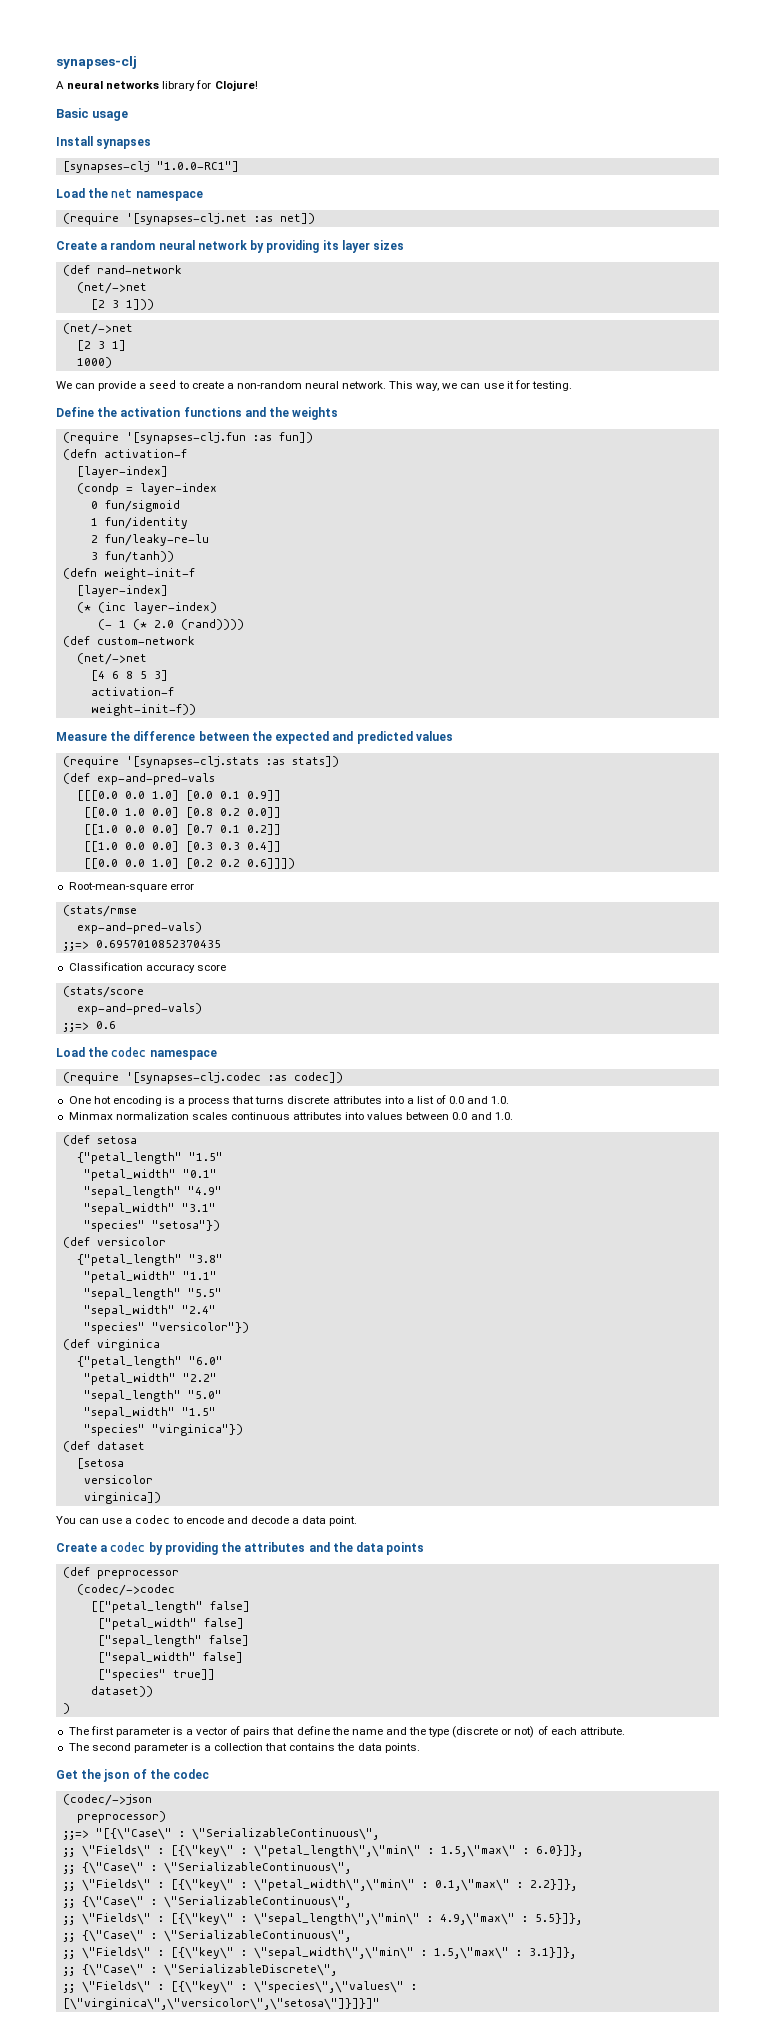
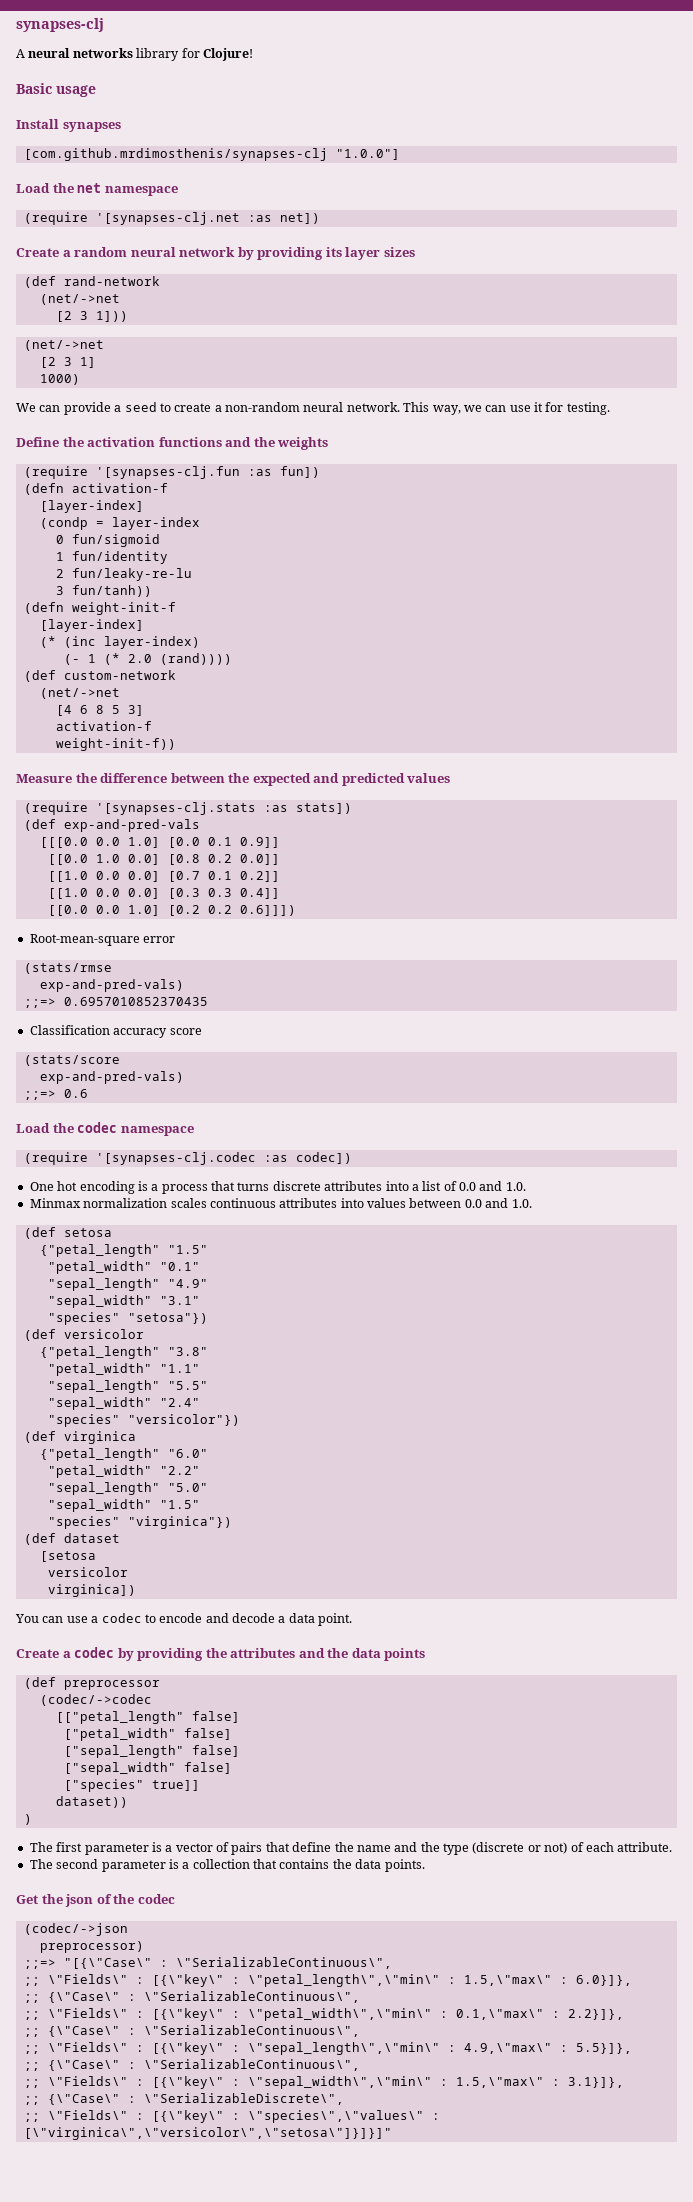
[62,161,239,173] [synapses-clj "1.0.0-RC1"] -> [23,148,400,161] [com.github.mrdimosthenis/synapses-clj "1.0.0"]

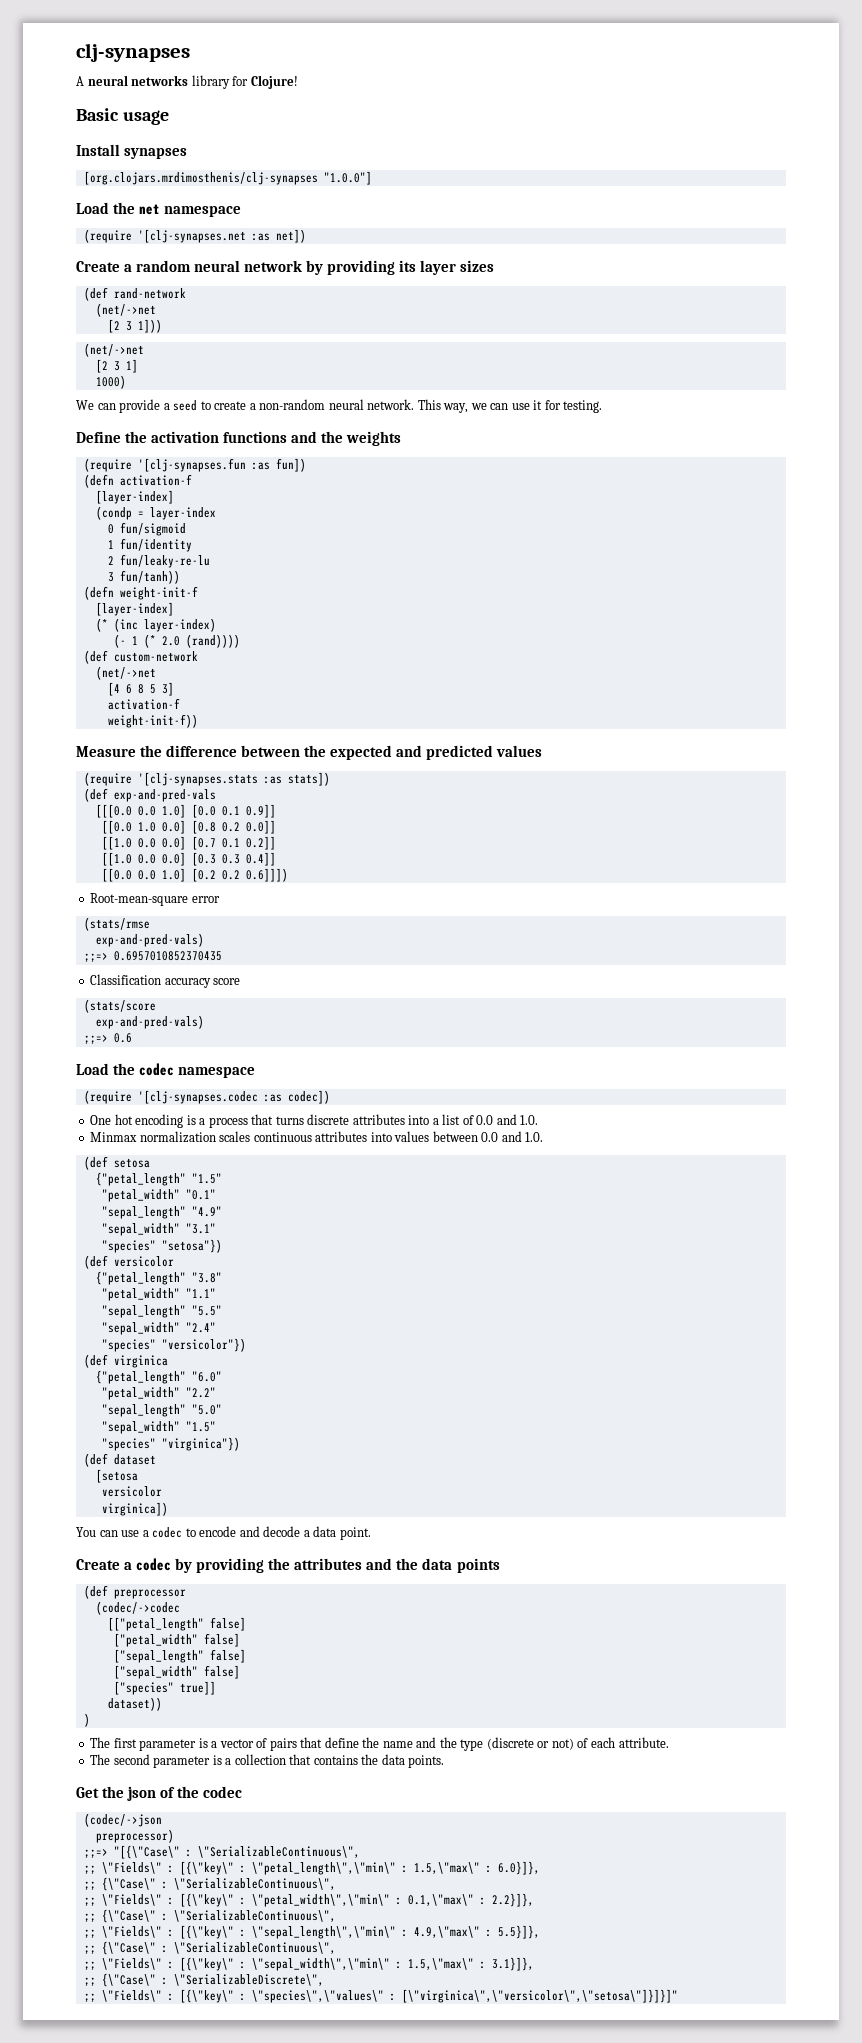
[16,18,104,32] synapses-clj -> [76,43,190,62] clj-synapses
[23,148,328,161] [com.github.mrdimosthenis/synapses-clj -> [83,171,318,185] [org.clojars.mrdimosthenis/clj-synapses
[95,212,240,225] '[synapses-clj.net -> [137,229,246,243] '[clj-synapses.net
[95,466,240,479] '[synapses-clj.fun -> [137,458,246,472] '[clj-synapses.fun
[95,802,256,815] '[synapses-clj.stats -> [137,772,258,786] '[clj-synapses.stats
[95,1152,256,1165] '[synapses-clj.codec -> [137,1090,258,1104] '[clj-synapses.codec

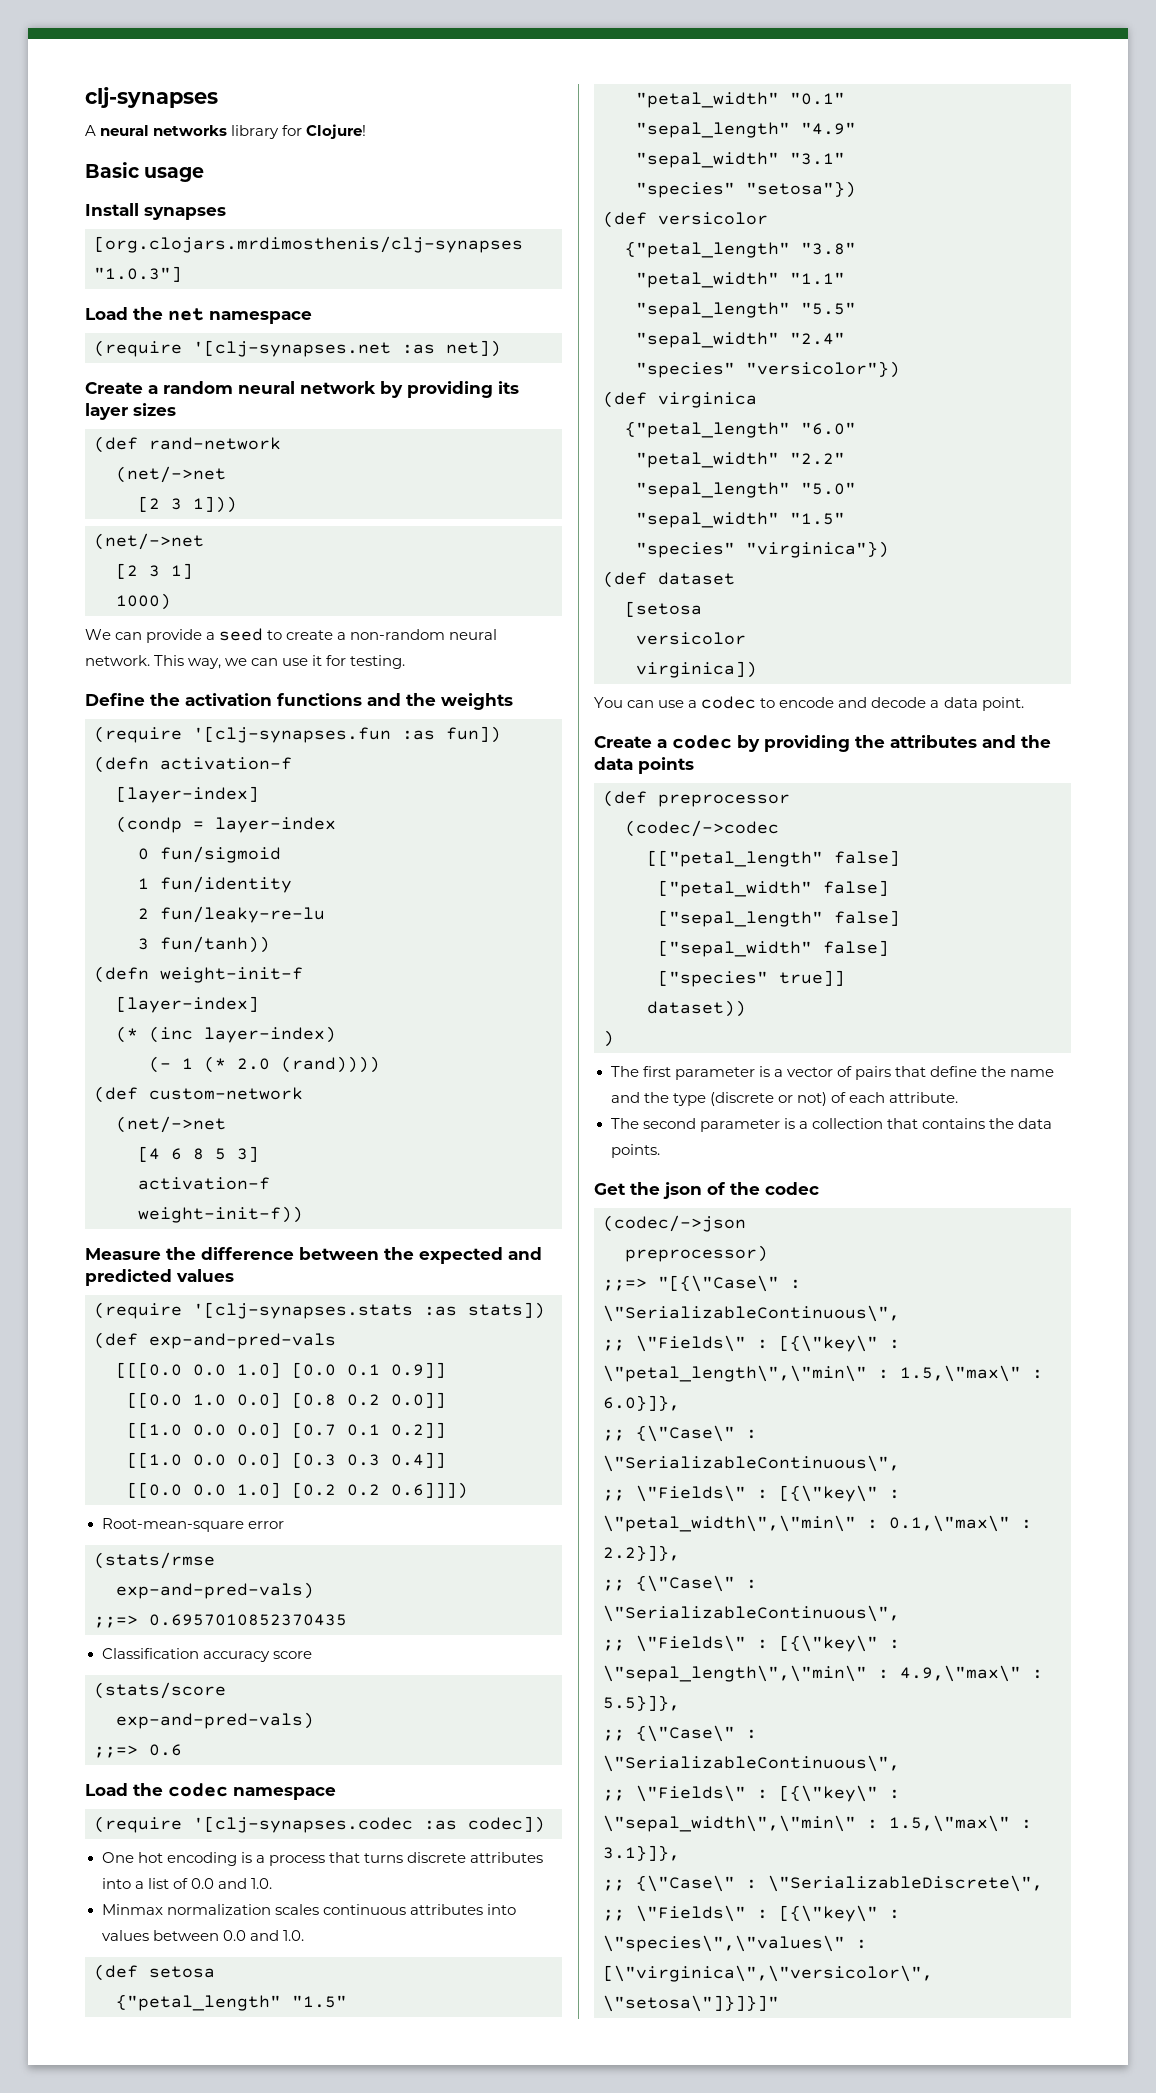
[323,171,372,185] "1.0.0"] -> [94,266,182,282] "1.0.3"]

